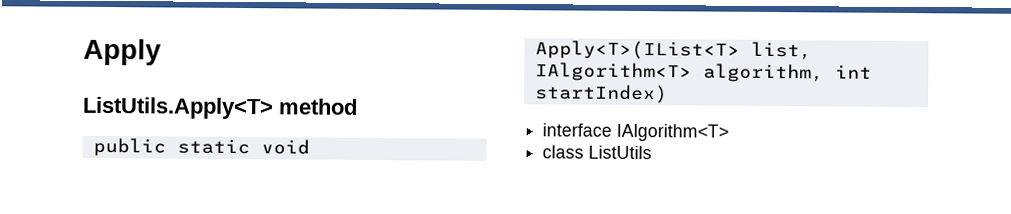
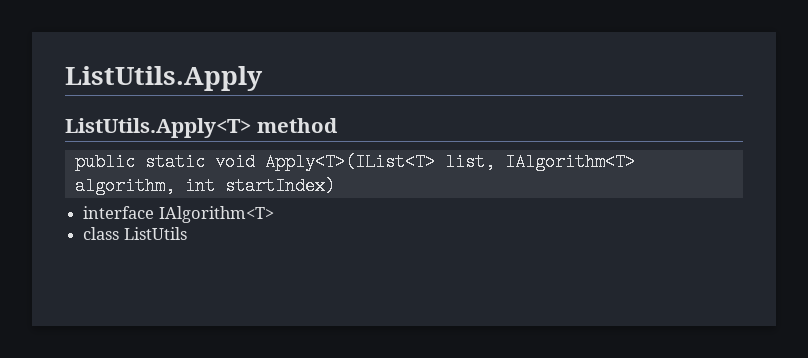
[83,38,162,66] Apply -> [65,66,263,91] ListUtils.Apply

